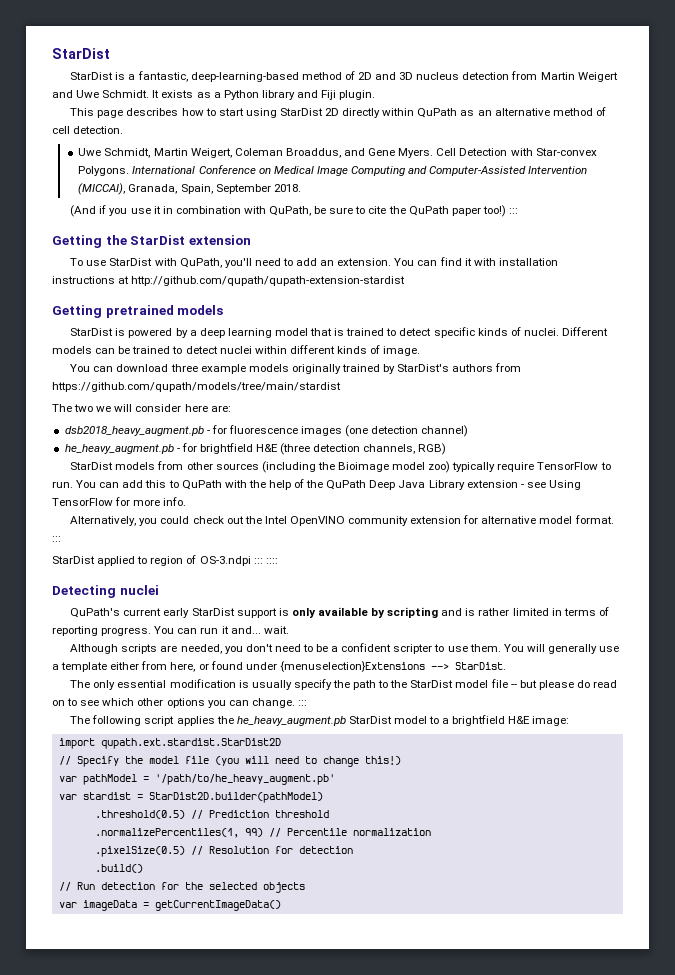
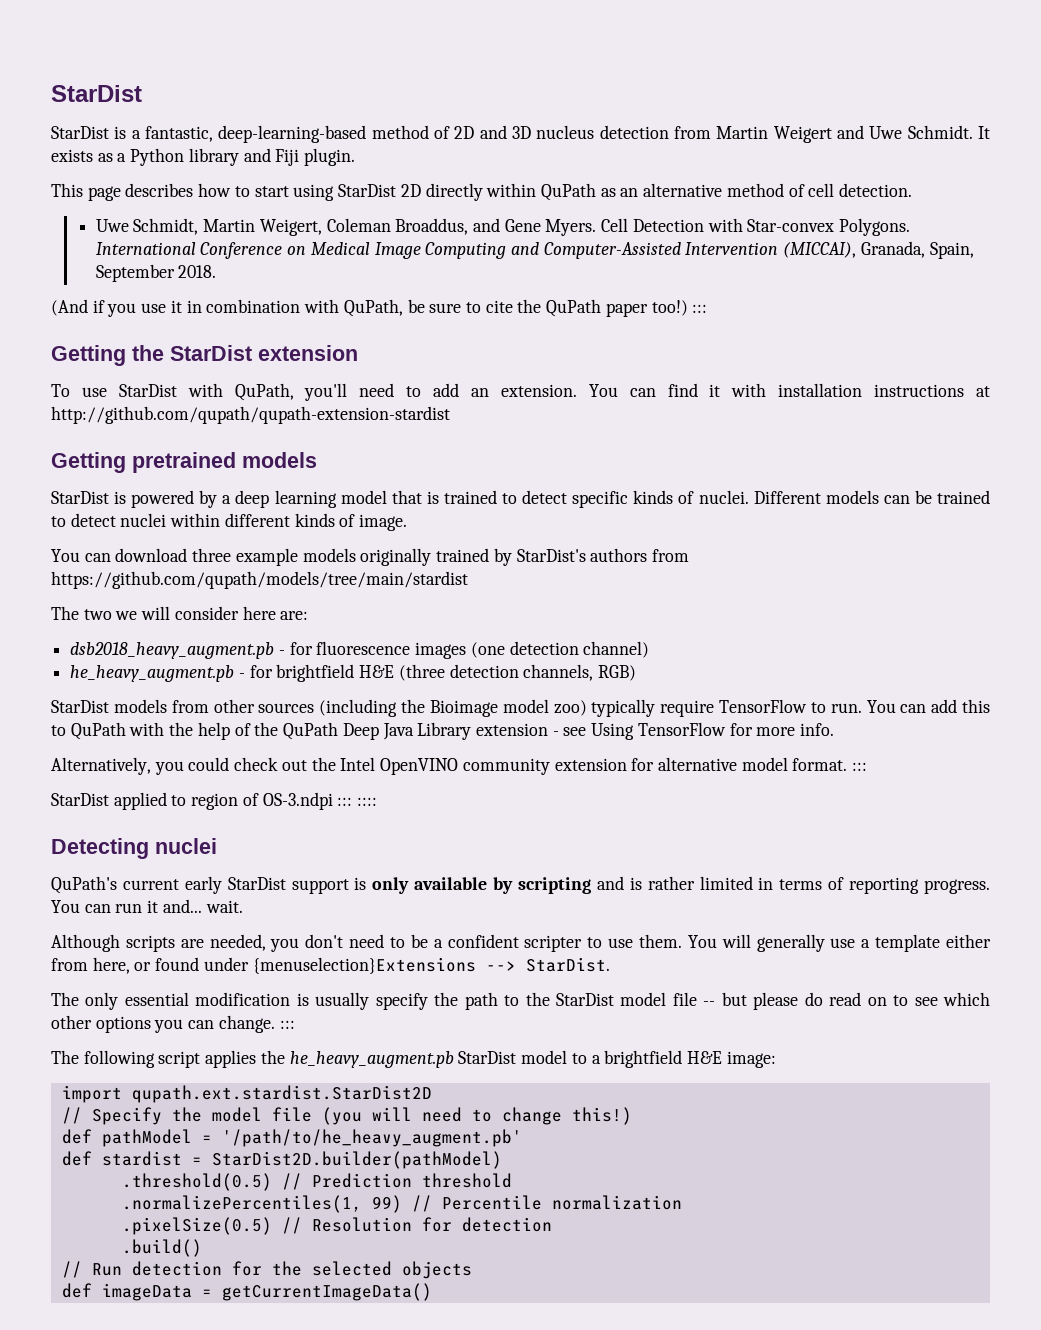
[58,776,77,782] var -> [61,1129,92,1144] def
[58,794,77,800] var -> [61,1151,92,1166] def
[58,902,77,908] var -> [61,1283,92,1298] def

